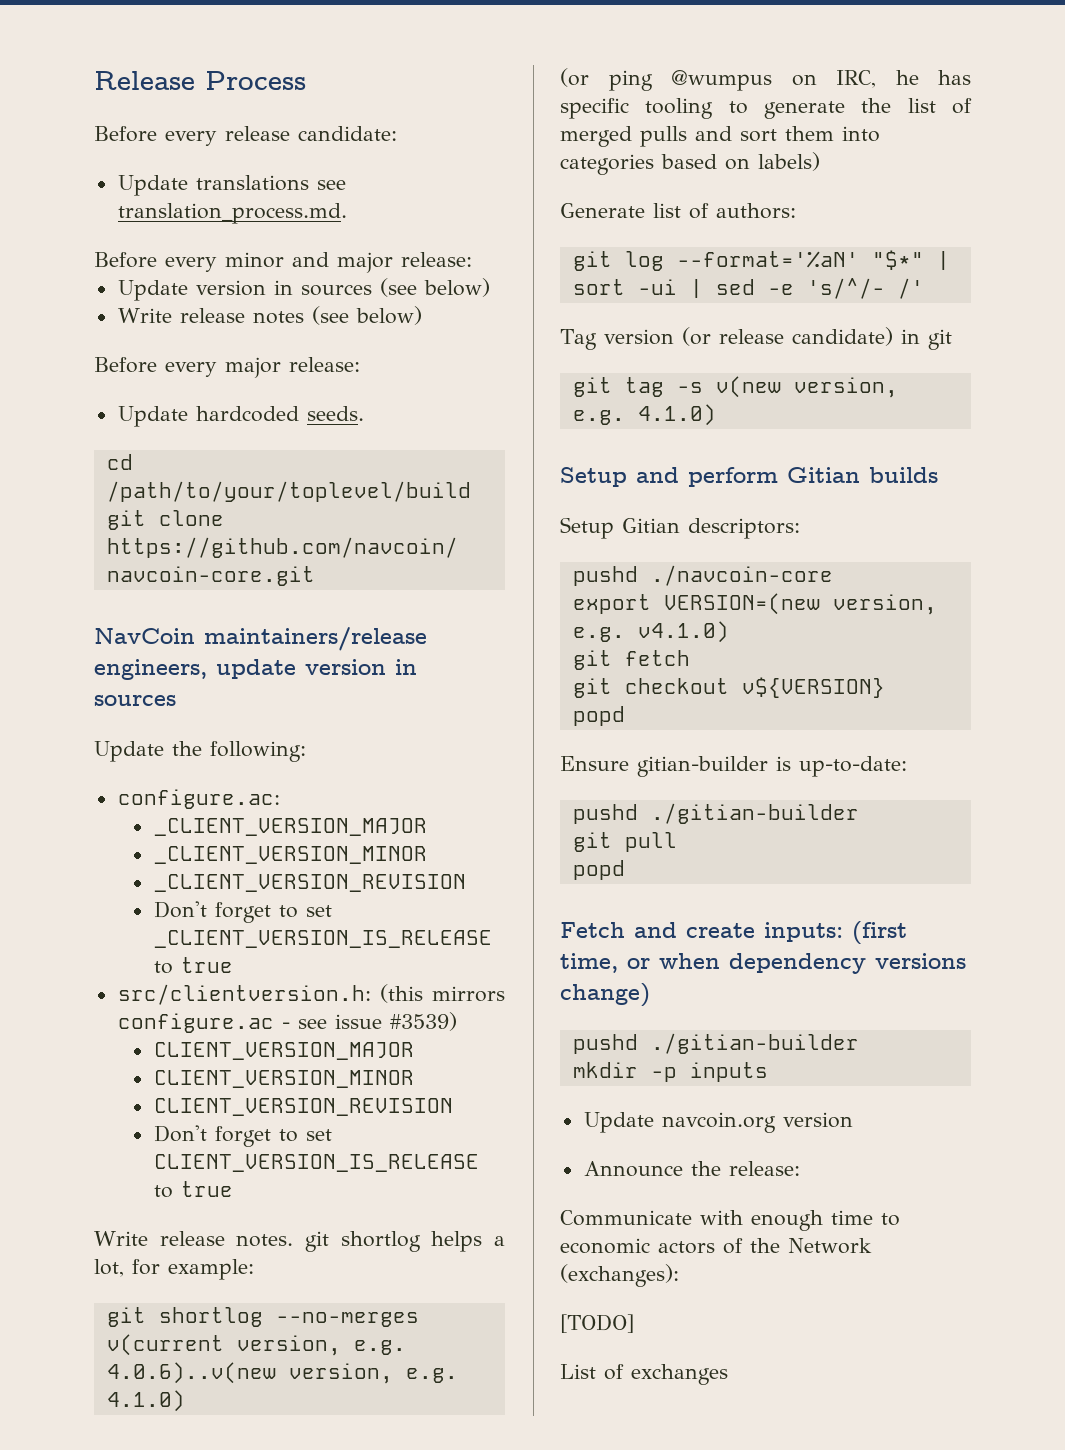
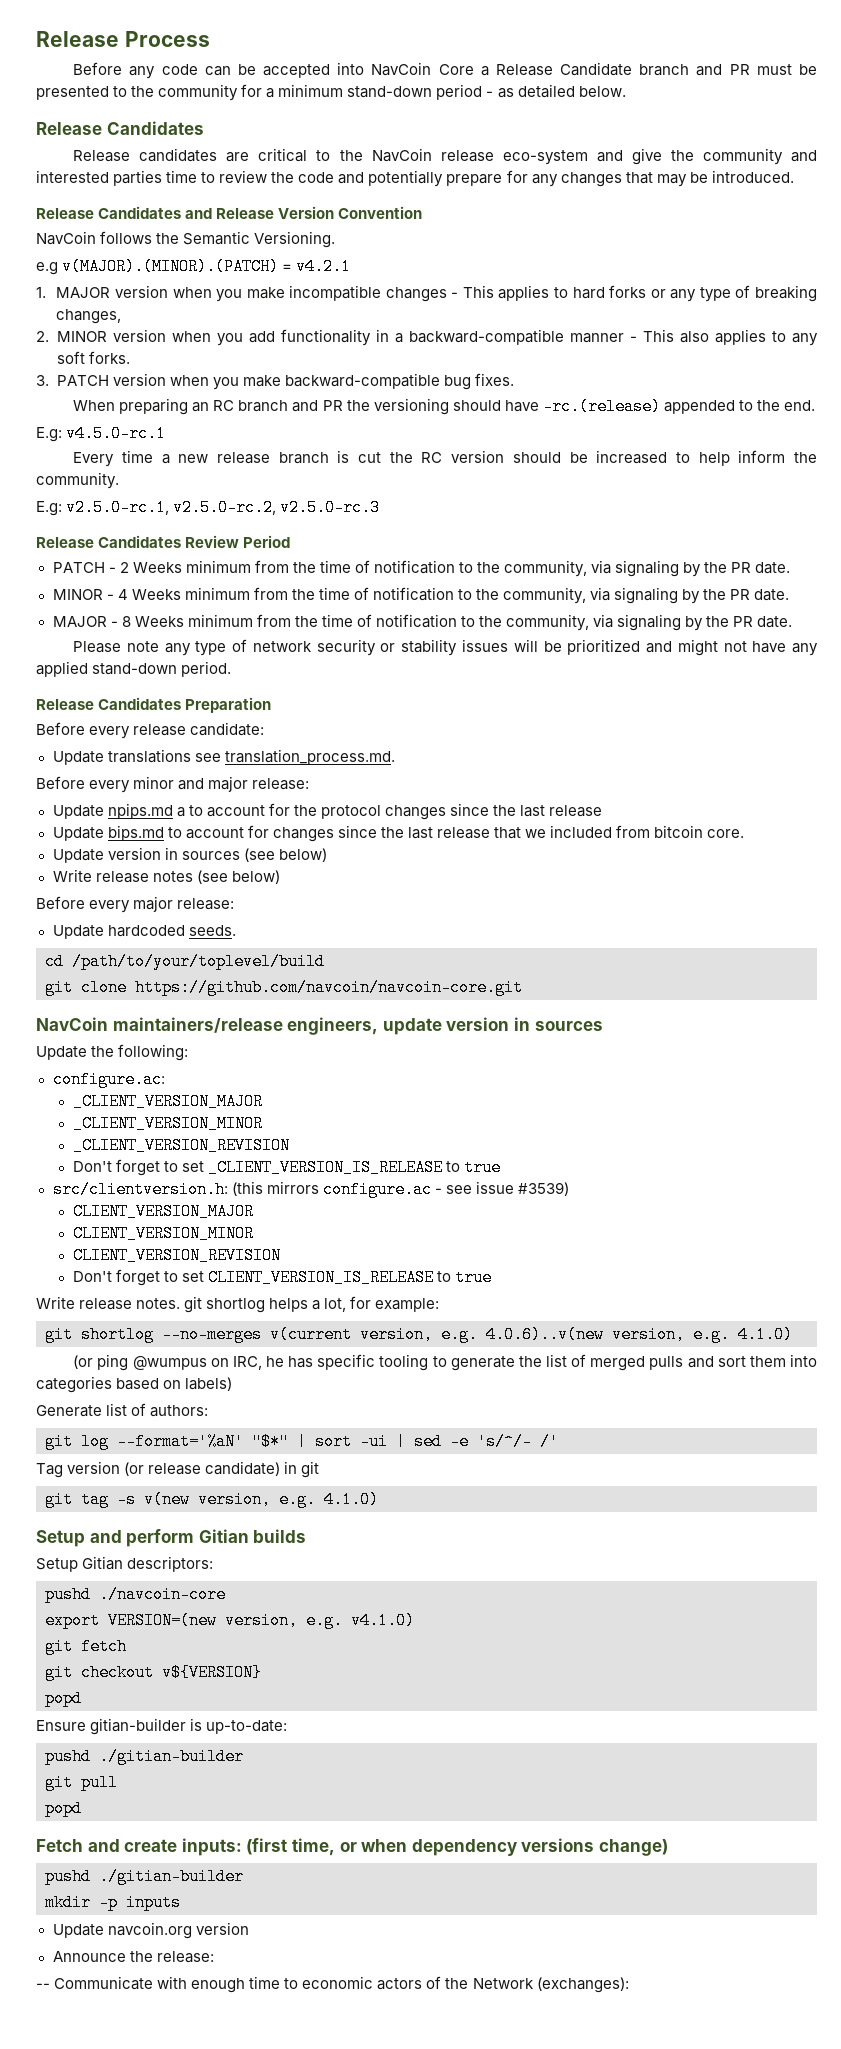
(306, 80) none -> [73,62,817,79] [36,84,626,101] [36,121,204,135] [73,148,818,165] [36,170,794,187] [36,206,423,219] [36,231,336,248] [36,258,352,275] [36,285,817,302] [56,309,122,324] [36,329,818,346] [56,351,130,364] [36,373,514,390] [73,398,815,415] [36,425,167,442] [73,450,817,467] [36,472,119,489] [36,499,381,516] [36,535,291,548] [52,560,791,577] [52,587,790,604] [52,614,793,631] [73,639,819,656] [36,661,232,677] [36,697,272,713] // Before any code can be accepted into NavCoin Core a Release Candidate branch and PR must be presented to the community for a minimum stand-down period - as detailed below. // Release Candidates // Release candidates are critical to the NavCoin release eco-system and give the community and interested parties time to review the code and potentially prepare for any changes that may be introduced. // Release Candidates and Release Version Convention // NavCoin follows the Semantic Versioning. // e.g v(MAJOR).(MINOR).(PATCH) = v4.2.1 // 1. MAJOR version when you make incompatible changes - This applies to hard forks or any type of breaking changes, // 2. MINOR version when you add functionality in a backward-compatible manner - This also applies to any soft forks. // 3. PATCH version when you make backward-compatible bug fixes. // When preparing an RC branch and PR the versioning should have -rc.(release) appended to the end. // E.g: v4.5.0-rc.1 // Every time a new release branch is cut the RC version should be increased to help inform the community. // E.g: v2.5.0-rc.1, v2.5.0-rc.2, v2.5.0-rc.3 // Release Candidates Review Period // PATCH - 2 Weeks minimum from the time of notification to the community, via signaling by the PR date. // MINOR - 4 Weeks minimum from the time of notification to the community, via signaling by the PR date. // MAJOR - 8 Weeks minimum from the time of notification to the community, via signaling by the PR date. // Please note any type of network security or stability issues will be prioritized and might not have any applied stand-down period. // Release Candidates Preparation
(472, 259) none -> [52,803,603,820] [52,825,745,842] // Update npips.md a to account for the protocol changes since the last release // Update bips.md to account for changes since the last release that we included from bitcoin core.
(800, 1168) none -> [36,1983,50,1989] --
[560,1314,634,1333] [560,1364,728,1385] // [TODO] // List of exchanges -> (629, 1985) none

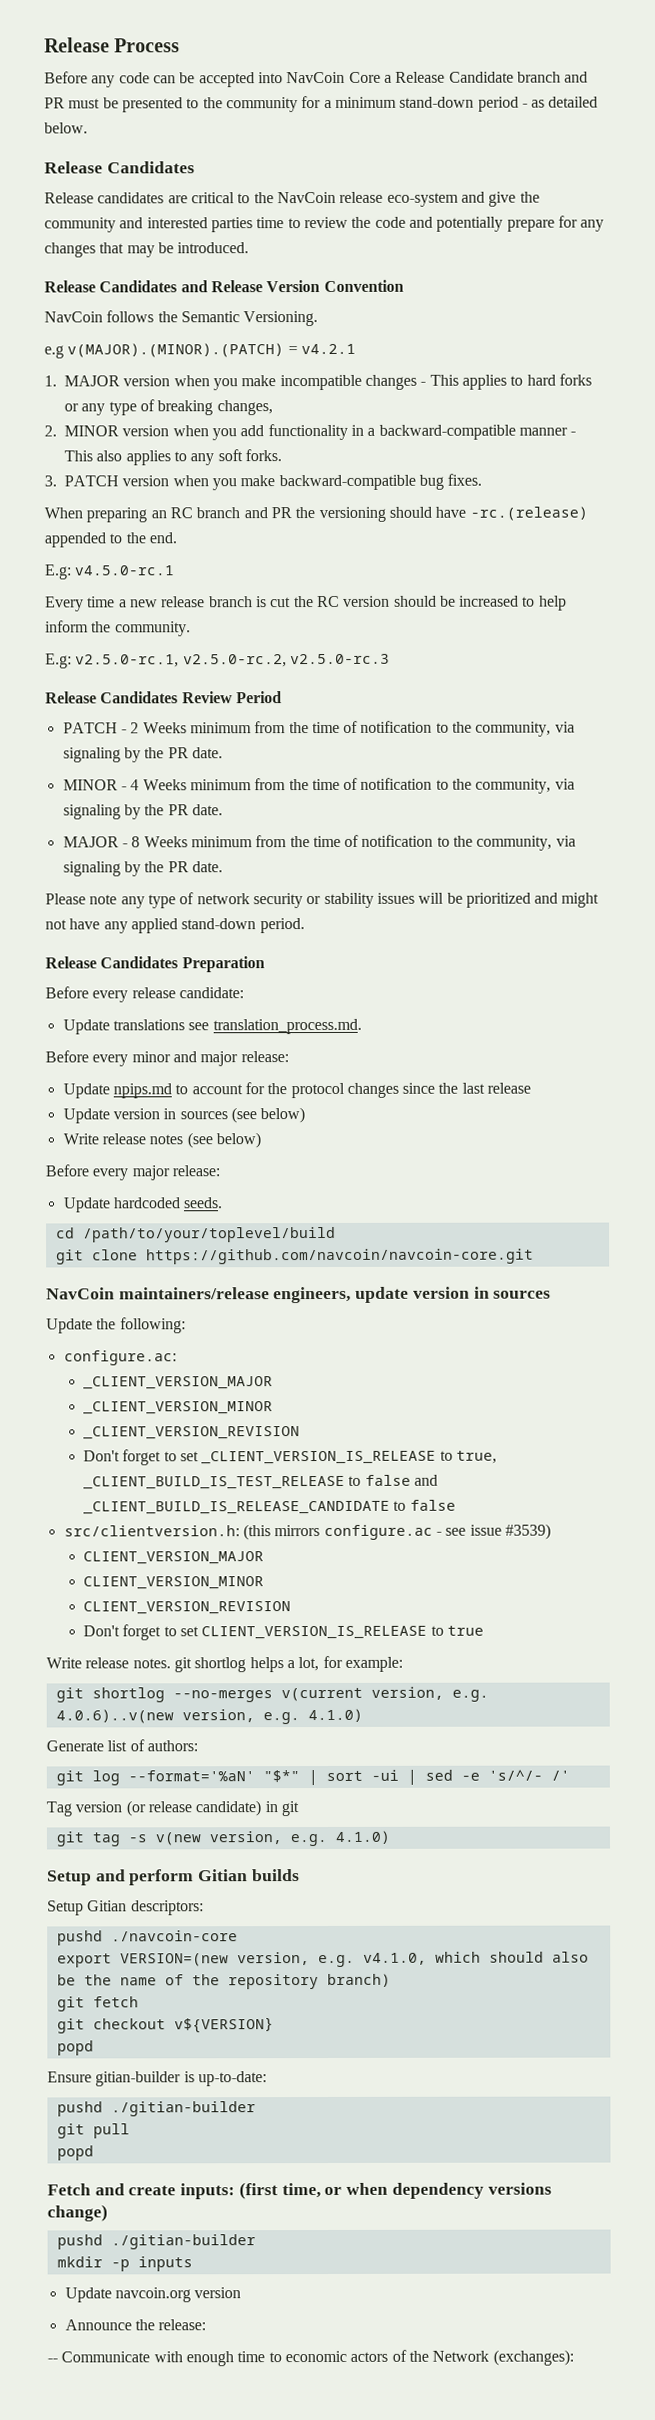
[176,807,185,817] a -> (172, 1091) none
[52,825,745,842] // Update bips.md to account for changes since the last release that we included from bitcoin core. -> (532, 1088) none
[464,1159,502,1176] true -> [456,1450,498,1464] [83,1474,439,1490] [83,1499,456,1515] true, _CLIENT_BUILD_IS_TEST_RELEASE to false and _CLIENT_BUILD_IS_RELEASE_CANDIDATE to false
[73,1354,818,1371] [36,1376,233,1393] // (or ping @wumpus on IRC, he has specific tooling to generate the list of merged pulls and sort them into categories based on labels) -> (363, 1715) none
[351,1612,415,1629] v4.1.0) -> [362,1951,589,1965] [56,1973,391,1990] v4.1.0, which should also be the name of the repository branch)

